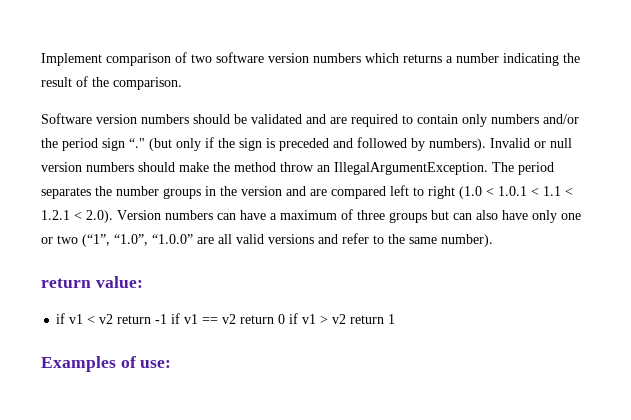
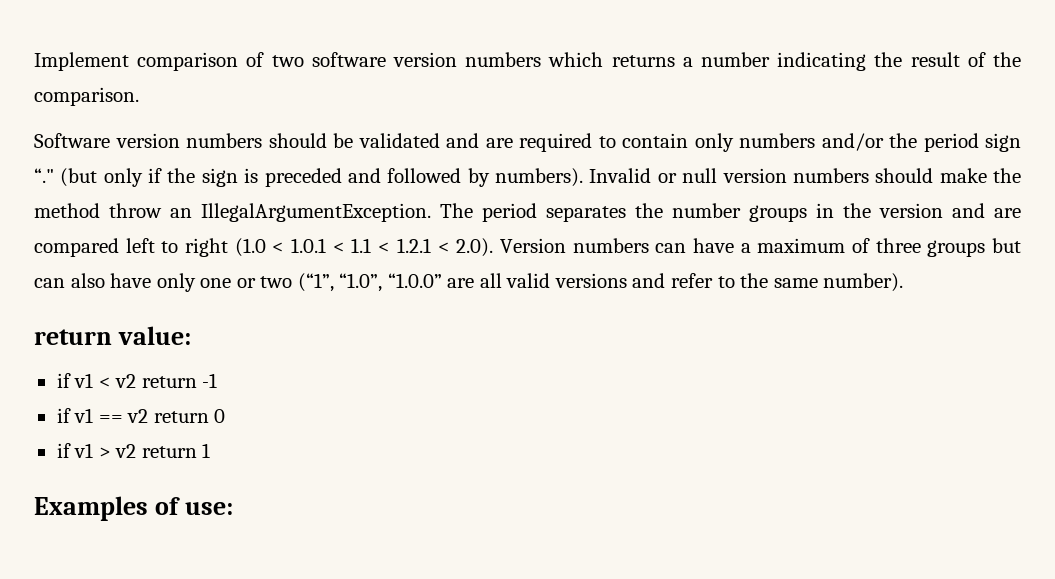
(168, 319) none -> (218, 380) //
(286, 319) none -> (226, 416) //

